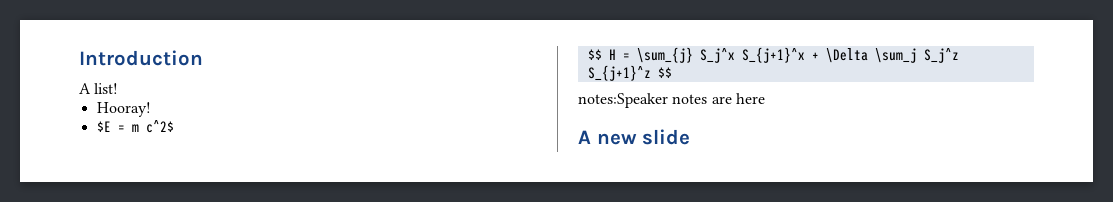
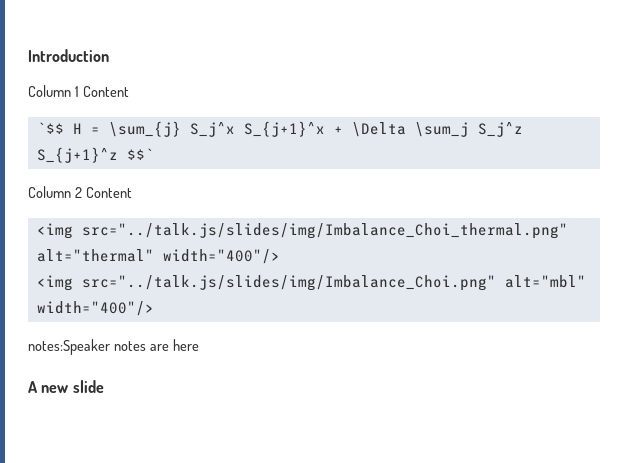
[79,83,119,94] [96,102,151,117] [96,120,174,133] [587,49,602,60] A list! // Hooray! // $E = m c^2$ // $$ -> [28,85,129,97] [36,122,64,134] Column 1 Content // `$$
[657,67,672,78] $$ -> [126,148,154,160] [28,186,132,198] [36,223,568,239] [36,249,280,264] [36,275,586,291] [36,301,154,316] $$` // Column 2 Content // <img src="../talk.js/slides/img/Imbalance_Choi_thermal.png" alt="thermal" width="400"/> // <img src="../talk.js/slides/img/Imbalance_Choi.png" alt="mbl" width="400"/>

